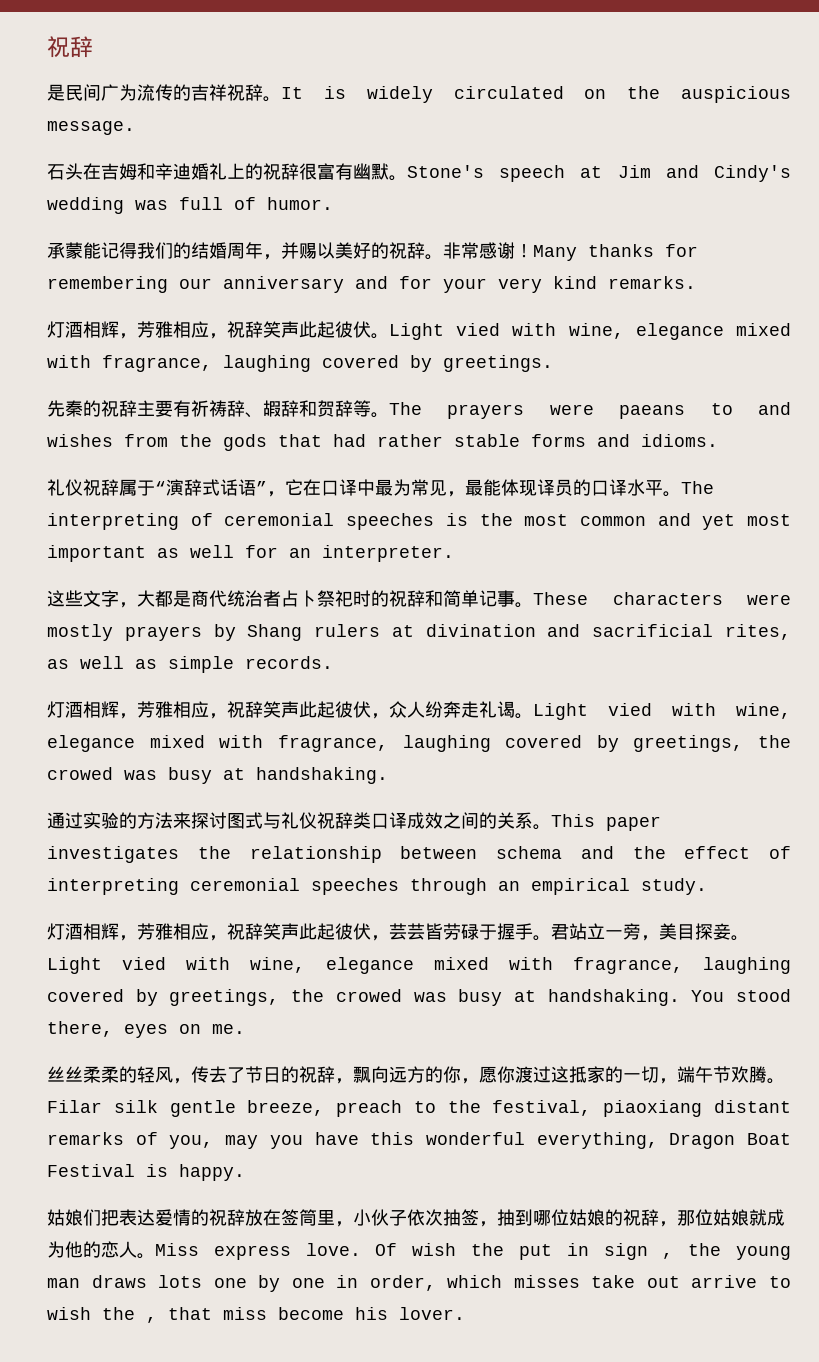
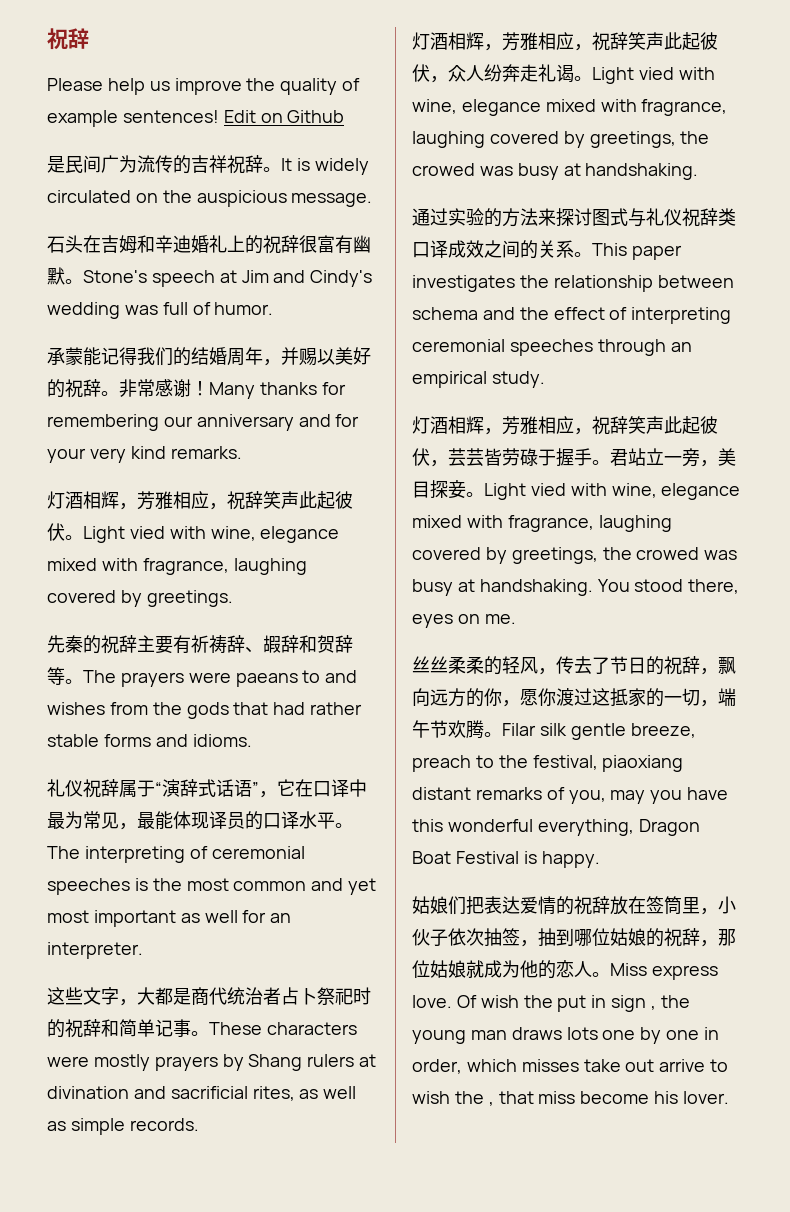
[47,36,93,58] 祝辞 -> [47,28,89,50] [47,78,361,95] [47,110,345,127] 祝辞 // Please help us improve the quality of example sentences! Edit on Github

